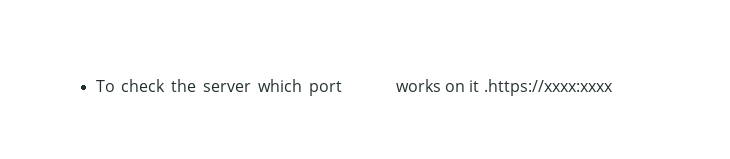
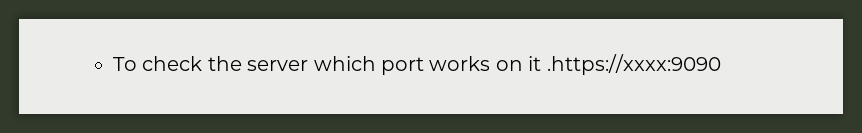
[483,79,613,96] .https://xxxx:xxxx -> [546,54,721,75] .https://xxxx:9090

